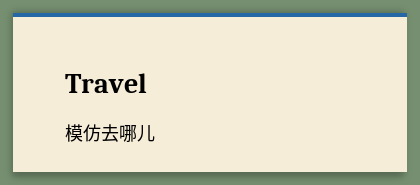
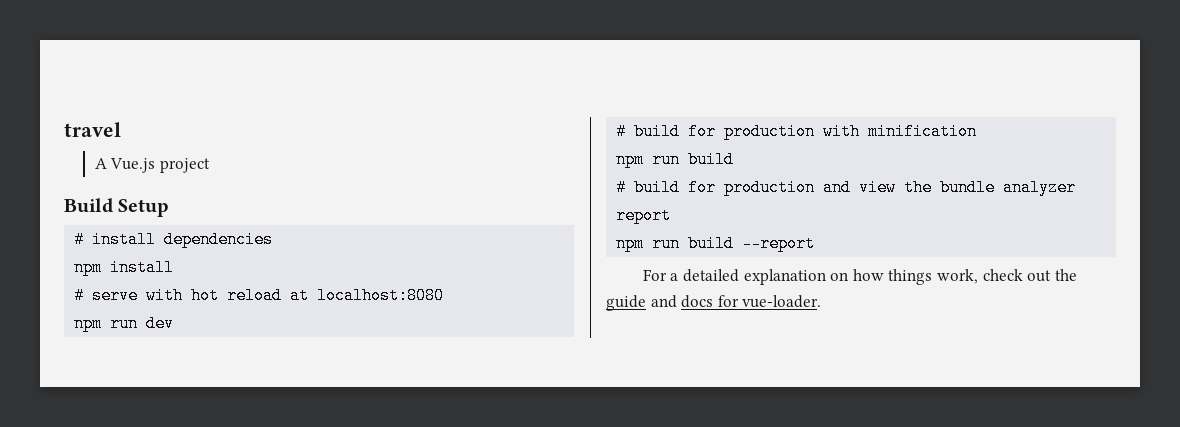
[65,73,147,93] [65,124,155,143] Travel // 模仿去哪儿 -> [64,122,121,137] [94,158,210,173] [64,198,170,217] [74,231,274,248] [74,259,175,276] [74,287,445,304] [74,315,175,332] [616,123,978,140] [616,151,735,168] [616,179,1077,196] [616,207,672,224] [616,235,816,252] [642,269,1077,285] [606,295,822,311] travel // A Vue.js project // Build Setup // # install dependencies // npm install // # serve with hot reload at localhost:8080 // npm run dev // # build for production with minification // npm run build // # build for production and view the bundle analyzer report // npm run build --report // For a detailed explanation on how things work, check out the guide and docs for vue-loader.

